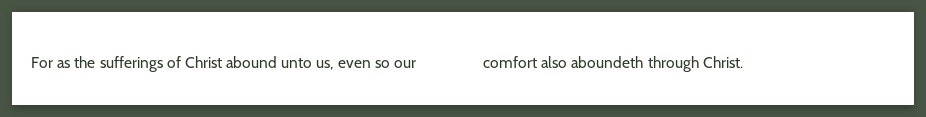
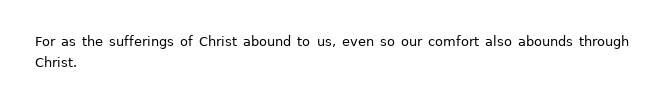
[281,58,313,68] unto -> [297,37,311,46] to
[571,56,644,68] aboundeth -> [517,35,573,46] abounds

